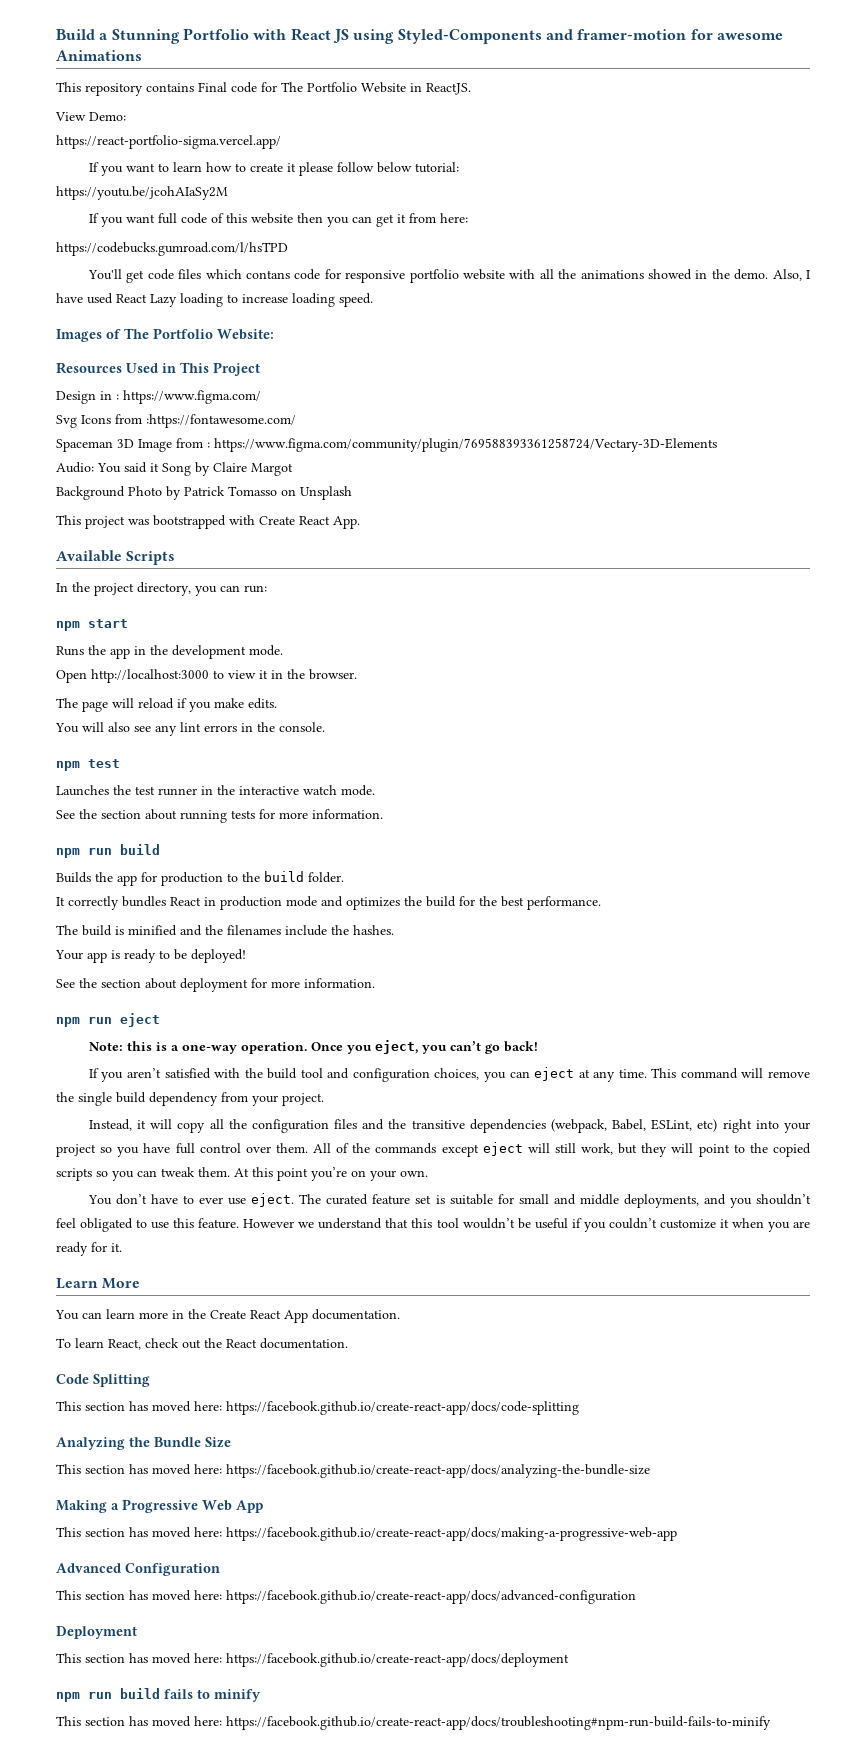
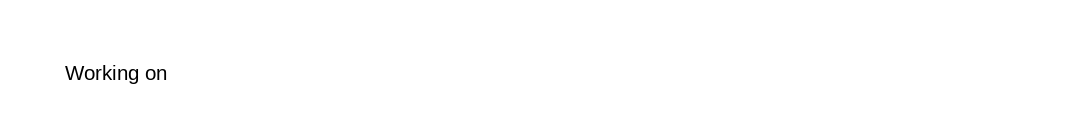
[56,28,783,44] [56,50,142,61] [56,82,471,96] [55,112,126,121] [56,135,281,149] [88,162,459,176] [56,186,228,200] [88,213,468,227] [56,242,288,256] [87,269,810,283] [56,293,373,307] [56,328,274,342] [56,362,260,376] [56,390,261,404] [56,414,296,428] [56,438,717,452] [56,462,293,476] [56,486,352,500] [56,515,360,529] [56,550,176,565] [56,582,267,596] [56,619,128,631] [56,645,283,659] [56,669,357,683] [56,698,277,712] [55,722,325,736] [56,759,120,771] [56,785,375,796] [56,809,383,823] [56,844,160,858] [56,871,344,886] [56,896,601,910] [56,925,394,936] [55,949,246,963] [56,978,375,992] [56,1013,160,1027] [88,1040,538,1054] [88,1067,810,1082] [56,1092,324,1106] [88,1119,811,1133] [56,1142,812,1157] [56,1167,428,1181] [87,1193,811,1208] [56,1218,810,1232] [56,1242,122,1256] [56,1278,141,1289] [55,1309,400,1323] [56,1338,348,1350] [56,1374,150,1387] [56,1401,579,1415] [56,1437,231,1450] [56,1464,650,1478] [56,1499,263,1513] [56,1527,677,1541] [56,1563,220,1576] [56,1590,636,1604] [56,1626,137,1639] [56,1653,569,1667] [56,1688,261,1702] [56,1716,771,1730] Build a Stunning Portfolio with React JS using Styled-Components and framer-motion for awesome Animations // This repository contains Final code for The Portfolio Website in ReactJS. // View Demo: // https://react-portfolio-sigma.vercel.app/ // If you want to learn how to create it please follow below tutorial: // https://youtu.be/jcohAIaSy2M // If you want full code of this website then you can get it from here: // https://codebucks.gumroad.com/l/hsTPD // You'll get code files which contans code for responsive portfolio website with all the animations showed in the demo. Also, I have used React Lazy loading to increase loading speed. // Images of The Portfolio Website: // Resources Used in This Project // Design in : https://www.figma.com/ // Svg Icons from :https://fontawesome.com/ // Spaceman 3D Image from : https://www.figma.com/community/plugin/769588393361258724/Vectary-3D-Elements // Audio: You said it Song by Claire Margot // Background Photo by Patrick Tomasso on Unsplash // This project was bootstrapped with Create React App. // Available Scripts // In the project directory, you can run: // npm start // Runs the app in the development mode. // Open http://localhost:3000 to view it in the browser. // The page will reload if you make edits. // You will also see any lint errors in the console. // npm test // Launches the test runner in the interactive watch mode. // See the section about running tests for more information. // npm run build // Builds the app for production to the build folder. // It correctly bundles React in production mode and optimizes the build for the best performance. // The build is minified and the filenames include the hashes. // Your app is ready to be deployed! // See the section about deployment for more information. // npm run eject // Note: this is a one-way operation. Once you eject, you can’t go back! // If you aren’t satisfied with the build tool and configuration choices, you can eject at any time. This command will remove the single build dependency from your project. // Instead, it will copy all the configuration files and the transitive dependencies (webpack, Babel, ESLint, etc) right into your project so you have full control over them. All of the commands except eject will still work, but they will point to the copied scripts so you can tweak them. At this point you’re on your own. // You don’t have to ever use eject. The curated feature set is suitable for small and middle deployments, and you shouldn’t feel obligated to use this feature. However we understand that this tool wouldn’t be useful if you couldn’t customize it when you are ready for it. // Learn More // You can learn more in the Create React App documentation. // To learn React, check out the React documentation. // Code Splitting // This section has moved here: https://facebook.github.io/create-react-app/docs/code-splitting // Analyzing the Bundle Size // This section has moved here: https://facebook.github.io/create-react-app/docs/analyzing-the-bundle-size // Making a Progressive Web App // This section has moved here: https://facebook.github.io/create-react-app/docs/making-a-progressive-web-app // Advanced Configuration // This section has moved here: https://facebook.github.io/create-react-app/docs/advanced-configuration // Deployment // This section has moved here: https://facebook.github.io/create-react-app/docs/deployment // npm run build fails to minify // This section has moved here: https://facebook.github.io/create-react-app/docs/troubleshooting#npm-run-build-fails-to-minify -> [65,65,167,84] Working on

